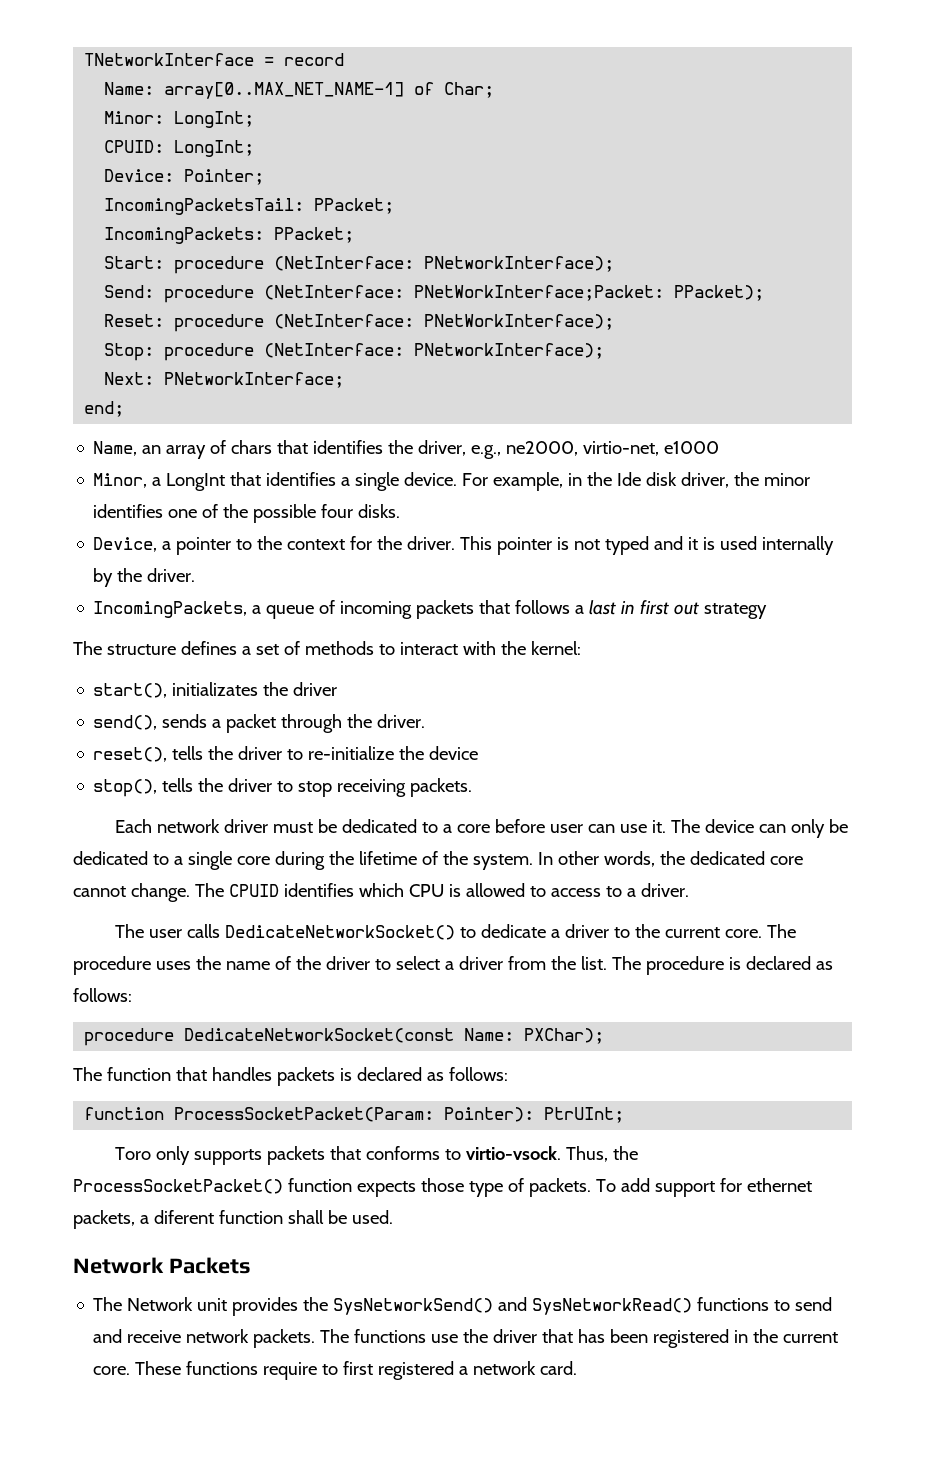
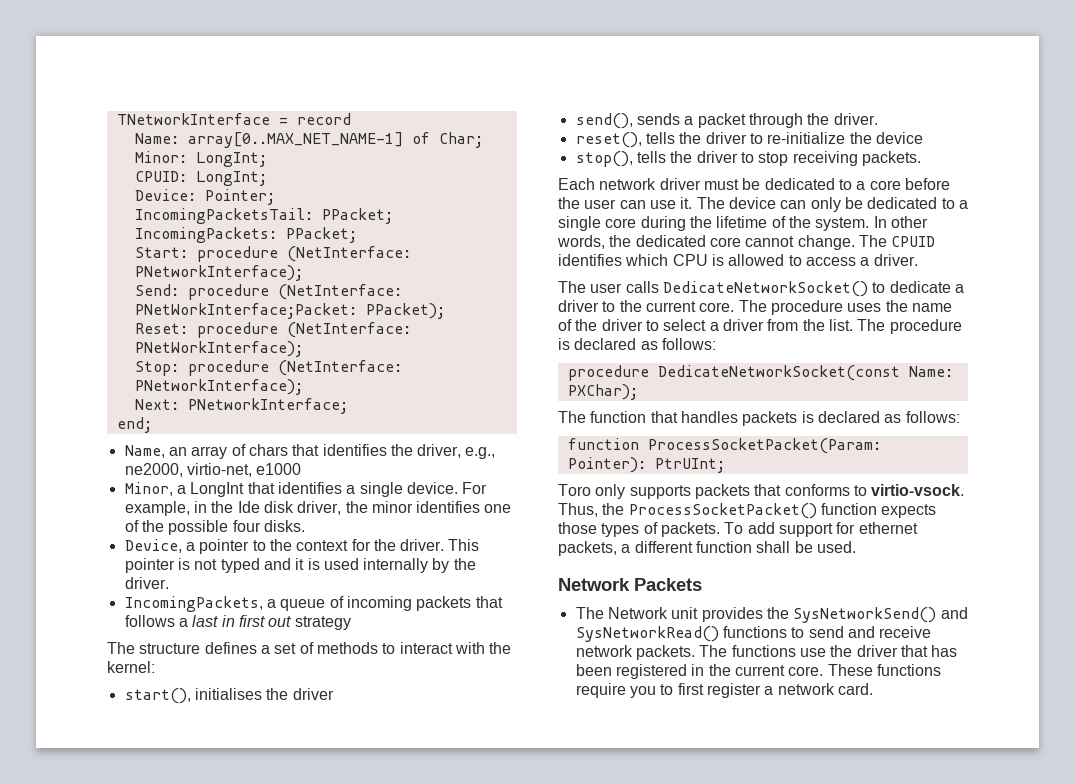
[172,682,259,696] initializates -> [194,688,262,700] initialises
(545, 826) none -> [558,197,580,209] the
[605,886,622,897] to -> (856, 261) none
[468,1181,503,1197] type -> [601,523,640,537] types
[153,1210,214,1224] diferent -> [634,541,693,553] different
(318, 1371) none -> [629,686,656,698] you
[378,1361,455,1380] registered -> [706,683,761,698] register

